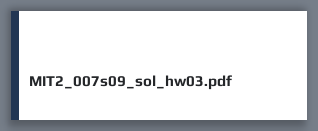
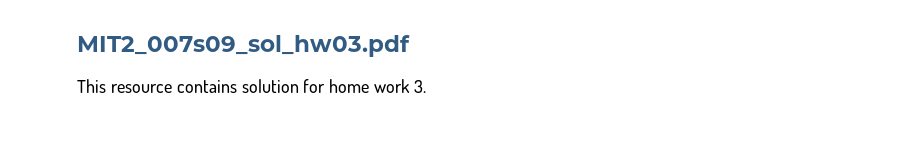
(232, 82) none -> [77,79,427,93] // This resource contains solution for home work 3.

